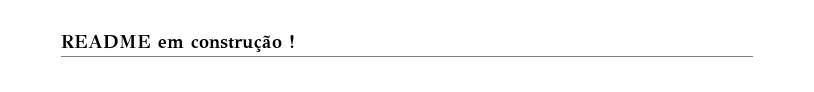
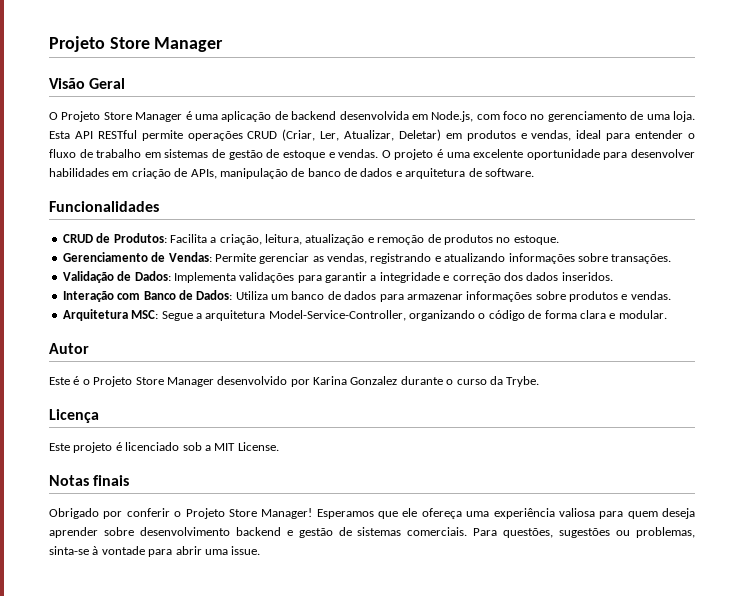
[61,35,295,52] README em construção ! -> [49,36,224,52] [49,78,126,89] [49,111,696,122] [49,129,695,141] [49,149,695,160] [49,168,534,179] [49,201,159,212] [62,233,559,245] [62,252,672,264] [62,271,613,283] [62,290,671,302] [62,309,667,321] [49,343,89,354] [49,376,540,387] [49,409,99,423] [49,442,279,453] [49,475,130,486] [49,508,695,519] [49,527,695,538] [49,546,261,557] Projeto Store Manager // Visão Geral // O Projeto Store Manager é uma aplicação de backend desenvolvida em Node.js, com foco no gerenciamento de uma loja. Esta API RESTful permite operações CRUD (Criar, Ler, Atualizar, Deletar) em produtos e vendas, ideal para entender o fluxo de trabalho em sistemas de gestão de estoque e vendas. O projeto é uma excelente oportunidade para desenvolver habilidades em criação de APIs, manipulação de banco de dados e arquitetura de software. // Funcionalidades // CRUD de Produtos: Facilita a criação, leitura, atualização e remoção de produtos no estoque. // Gerenciamento de Vendas: Permite gerenciar as vendas, registrando e atualizando informações sobre transações. // Validação de Dados: Implementa validações para garantir a integridade e correção dos dados inseridos. // Interação com Banco de Dados: Utiliza um banco de dados para armazenar informações sobre produtos e vendas. // Arquitetura MSC: Segue a arquitetura Model-Service-Controller, organizando o código de forma clara e modular. // Autor // Este é o Projeto Store Manager desenvolvido por Karina Gonzalez durante o curso da Trybe. // Licença // Este projeto é licenciado sob a MIT License. // Notas finais // Obrigado por conferir o Projeto Store Manager! Esperamos que ele ofereça uma experiência valiosa para quem deseja aprender sobre desenvolvimento backend e gestão de sistemas comerciais. Para questões, sugestões ou problemas, sinta-se à vontade para abrir uma issue.

